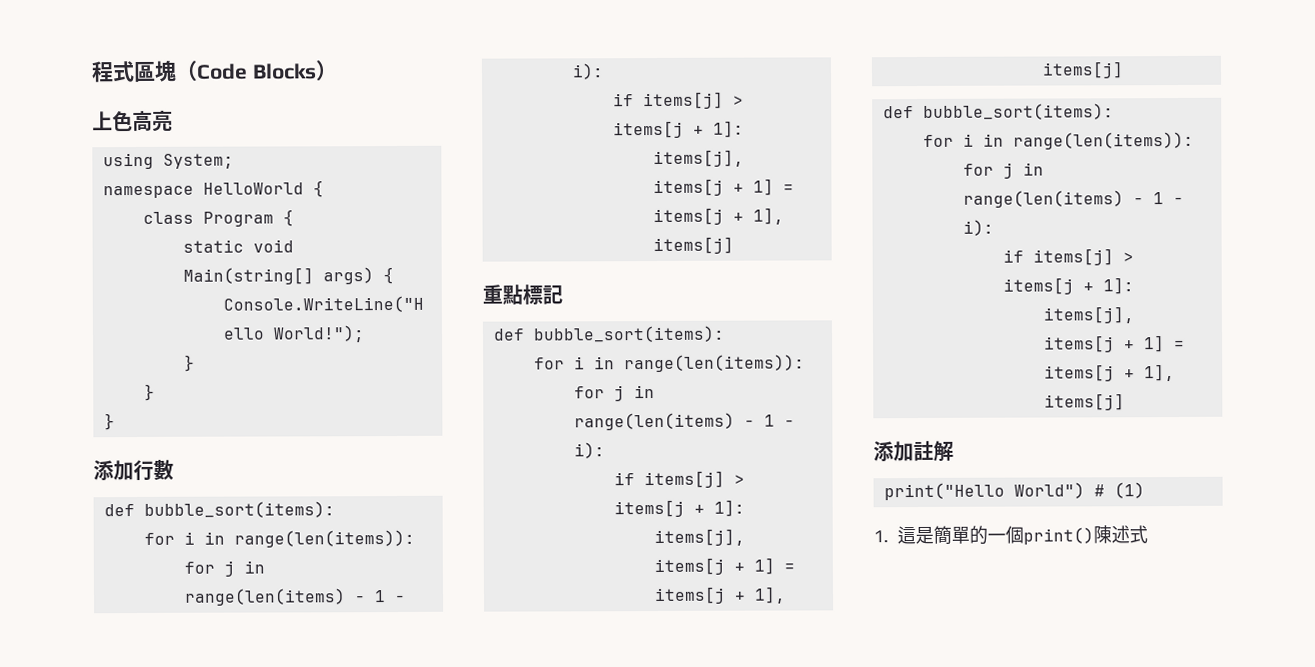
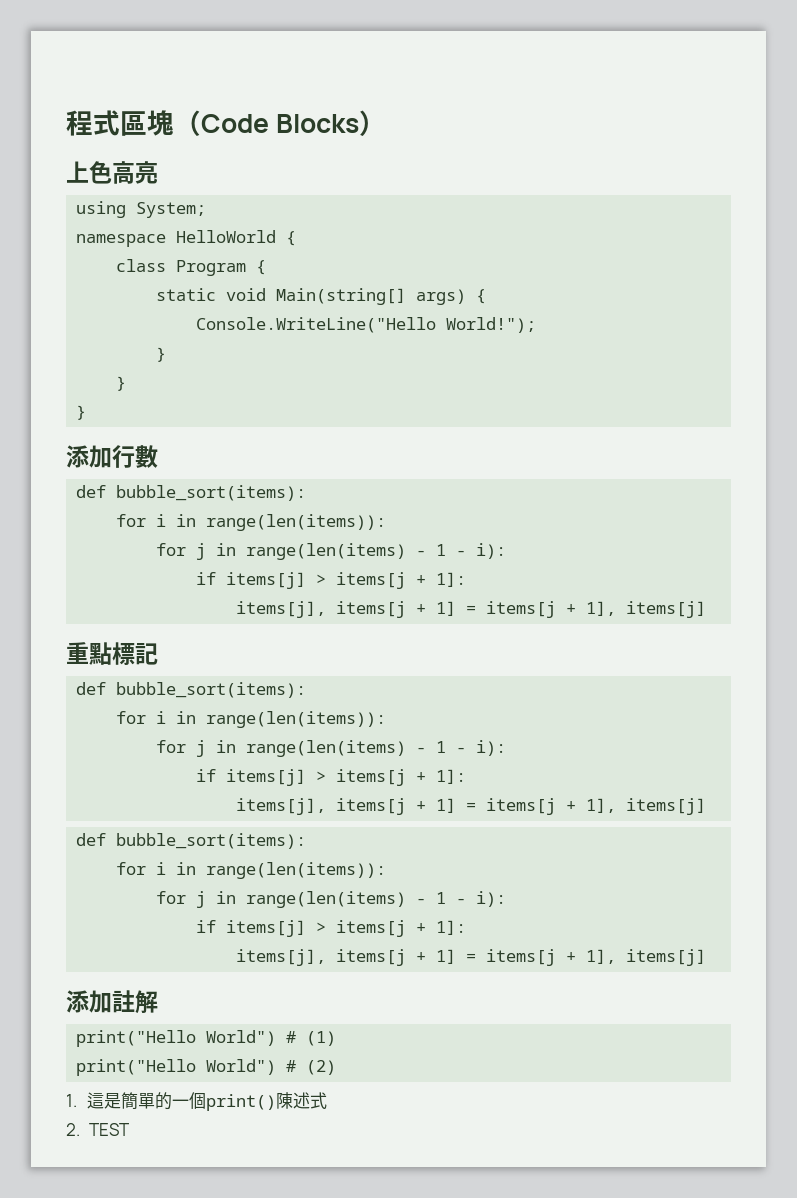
(1145, 490) none -> [76,1059,337,1076] // print("Hello World") # (2)
(1148, 534) none -> [66,1123,129,1136] // 2. TEST

